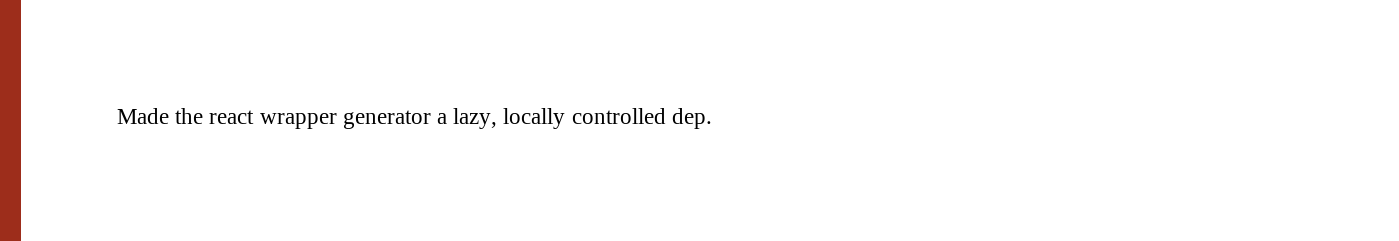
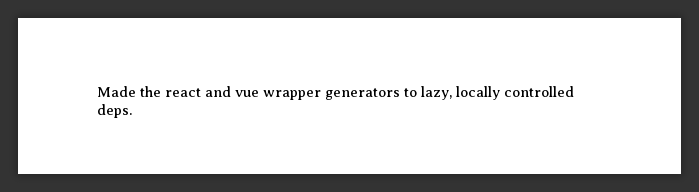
[259,110,448,129] wrapper generator a -> [205,86,417,100] and vue wrapper generators to
[671,108,712,129] dep. -> [97,104,132,118] deps.

